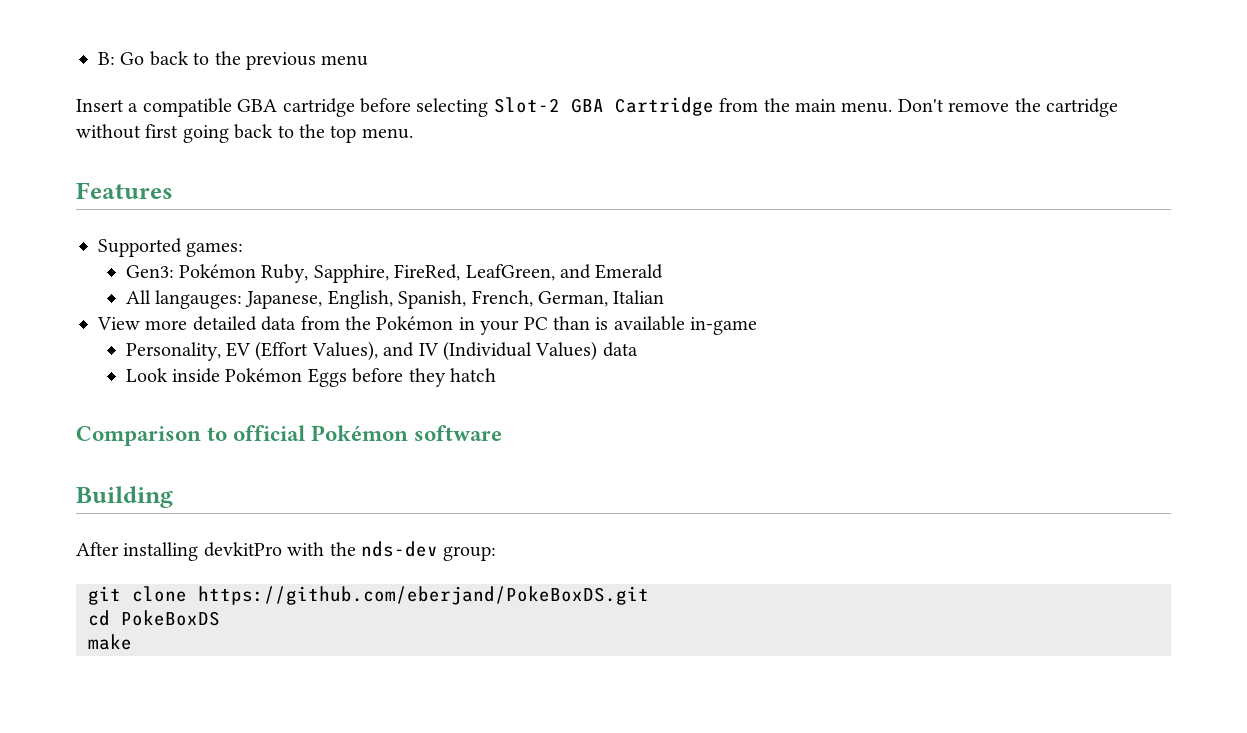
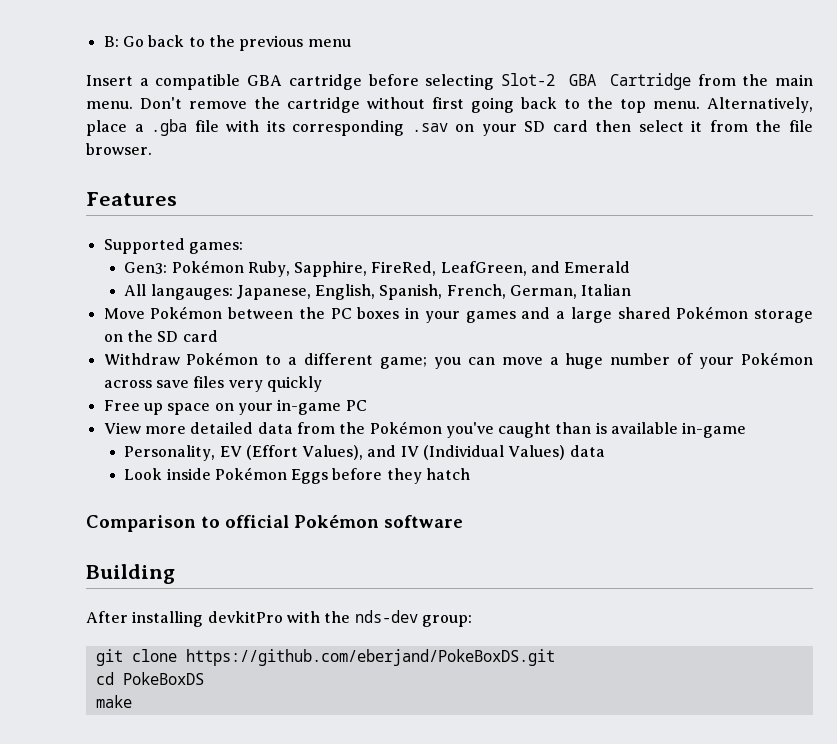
(413, 133) none -> [707,97,813,113] [86,119,813,136] [86,143,152,155] Alternatively, place a .gba file with its corresponding .sav on your SD card then select it from the file browser.
(665, 297) none -> [103,306,813,323] [103,330,218,342] [103,352,813,369] [103,376,322,392] [103,399,367,415] // Move Pokémon between the PC boxes in your games and a large shared Pokémon storage on the SD card // Withdraw Pokémon to a different game; you can move a huge number of your Pokémon across save files very quickly // Free up space on your in-game PC
[458,317,548,335] in your PC -> [445,422,552,438] you've caught

